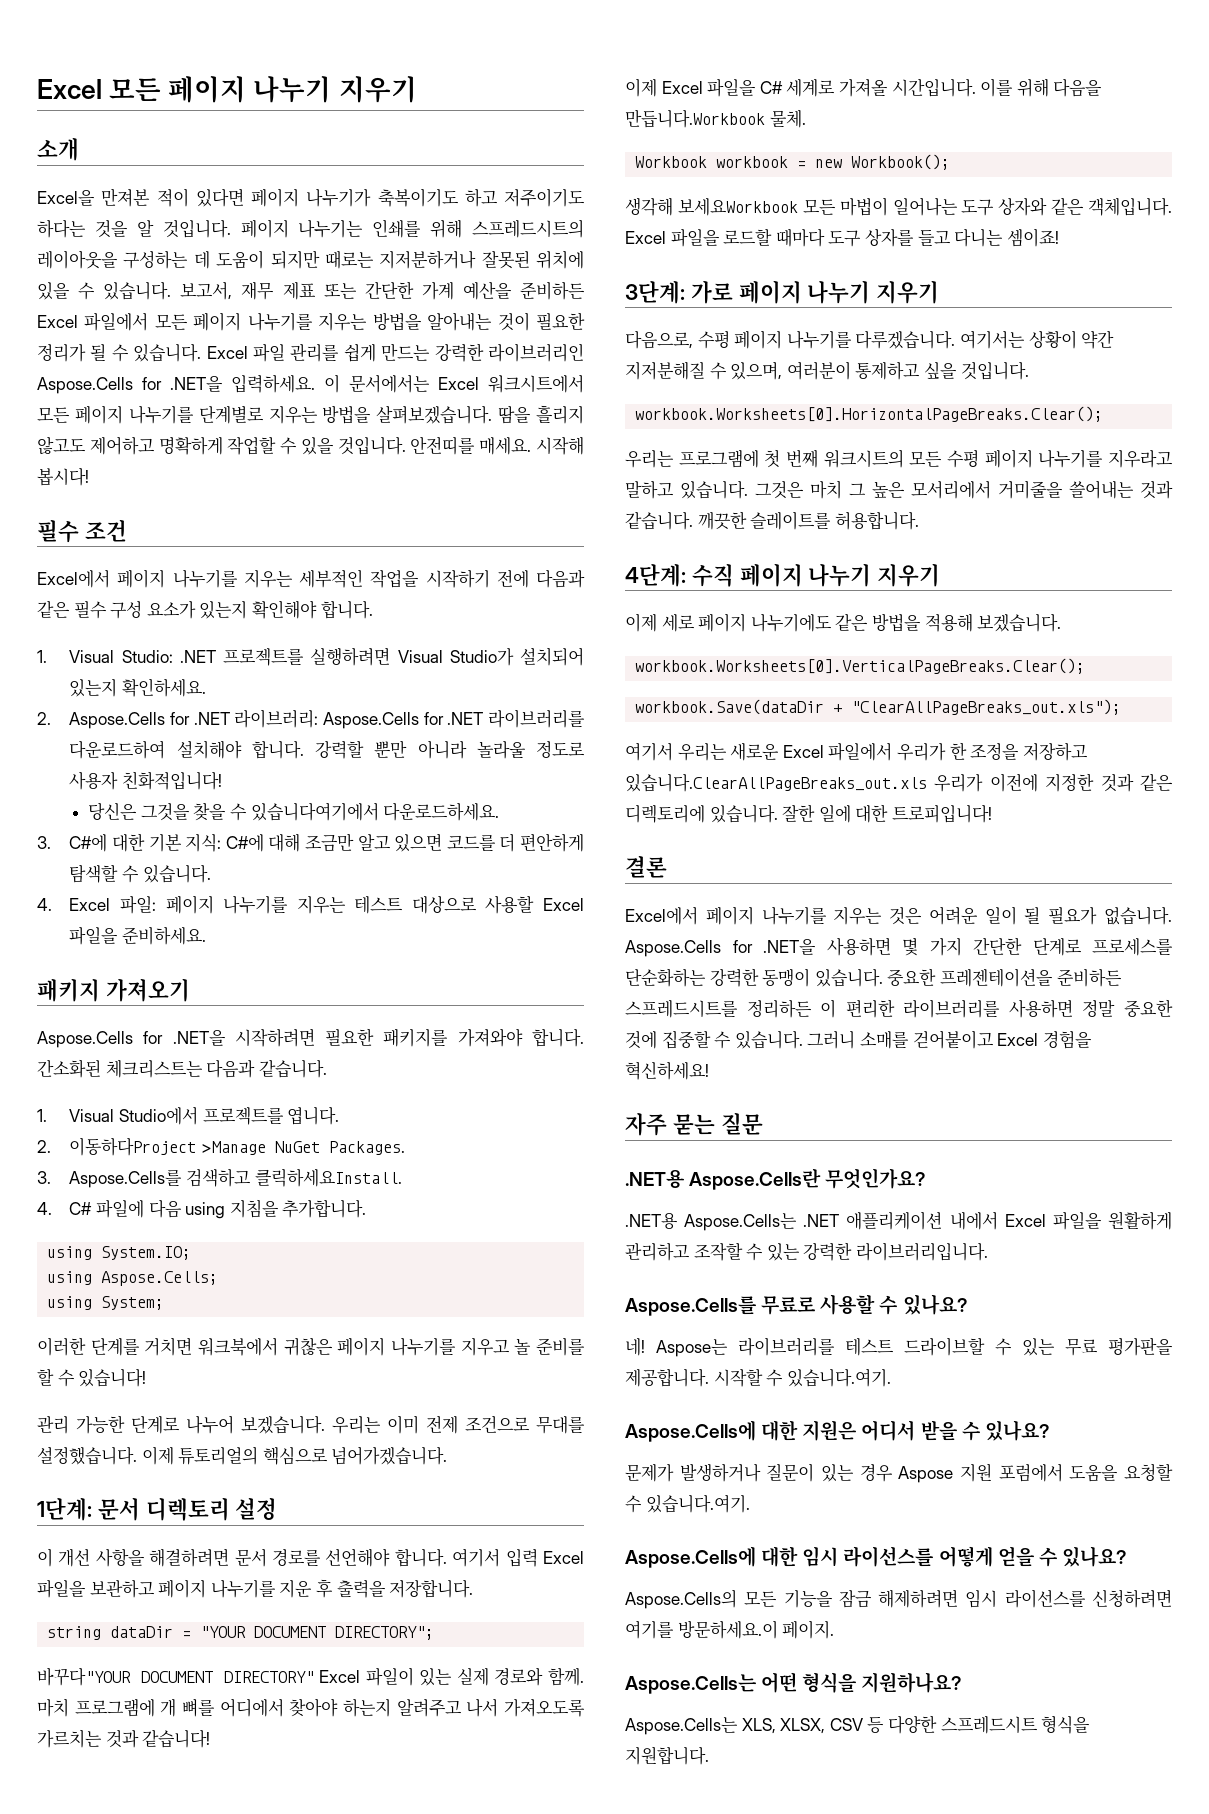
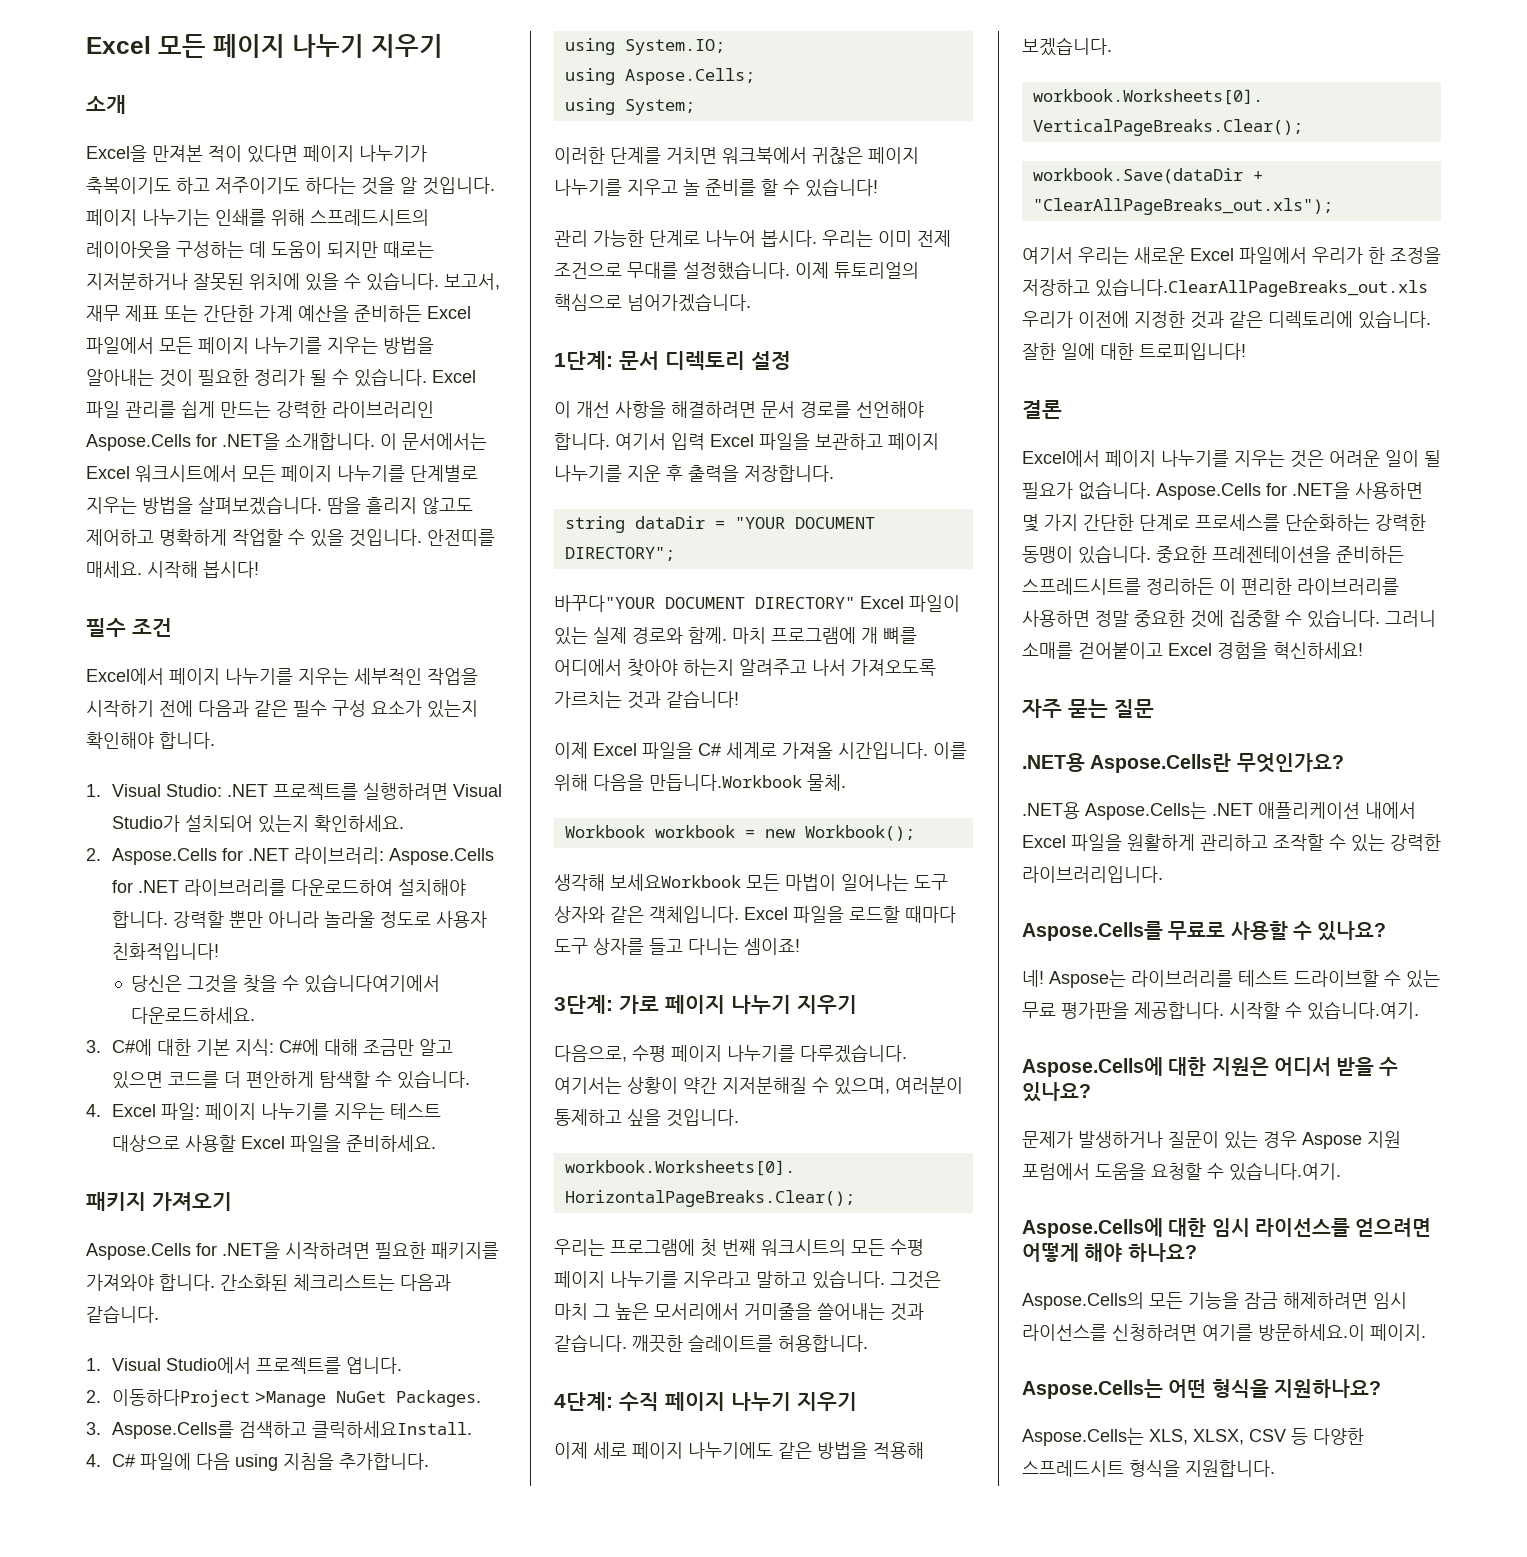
[231,374,315,393] 입력하세요. -> [285,433,375,450] 소개합니다.
[241,1416,325,1434] 보겠습니다. -> [761,230,817,247] 봅시다.
[938,1546,1127,1567] 어떻게 얻을 수 있나요? -> [1355,1218,1432,1237] [1022,1243,1197,1262] 얻으려면 어떻게 해야 하나요?

